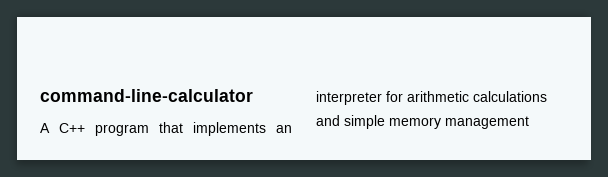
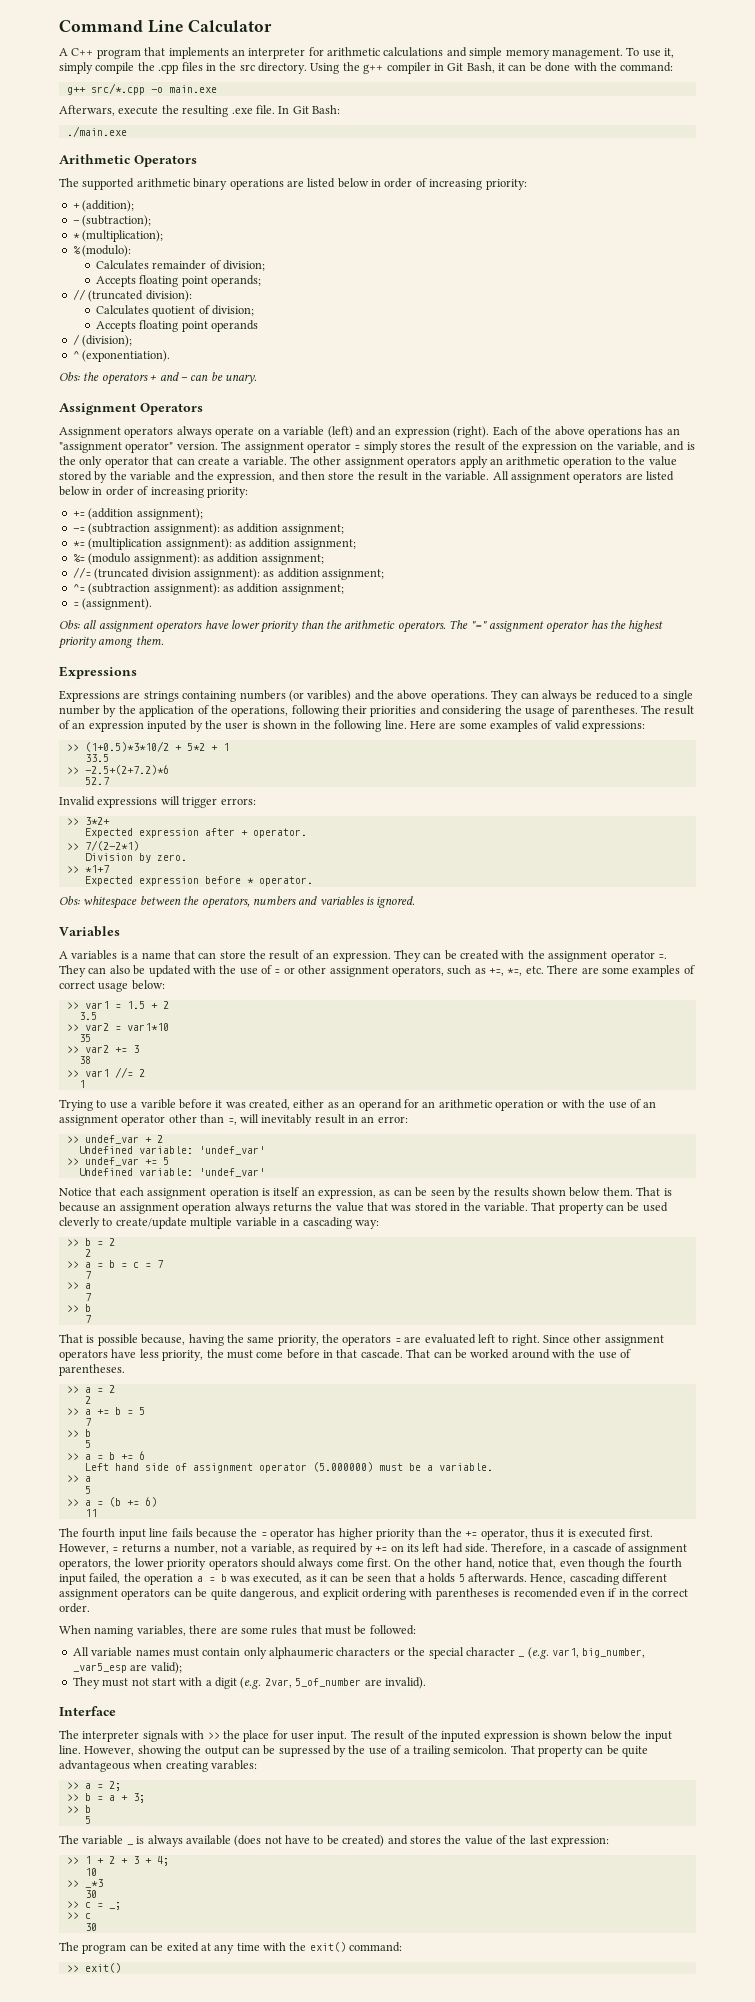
[40,89,253,102] command-line-calculator -> [59,20,273,33] Command Line Calculator
[445,116,529,129] management -> [551,47,674,59] [59,62,674,74] [66,83,217,95] [59,105,340,117] [66,126,127,137] [59,154,197,167] [59,178,527,190] [72,200,135,212] [72,215,152,227] [72,230,164,242] [72,245,132,257] [95,260,265,271] [95,275,261,287] [72,289,192,302] [95,305,254,317] [95,320,258,332] [72,334,133,347] [72,350,171,362] [59,372,257,385] [59,403,203,415] [59,426,680,438] [59,441,695,453] [59,456,677,468] [59,471,675,483] [59,486,248,498] [72,508,203,520] [72,523,344,535] [72,538,356,550] [72,553,324,565] [72,567,384,580] [72,583,344,595] [72,598,153,610] [59,620,664,633] [58,636,164,649] [59,666,137,679] [59,690,693,702] [59,705,695,717] [59,720,646,732] [66,741,229,752] [84,754,109,762] [66,765,169,775] [84,777,109,785] [59,796,256,808] [66,817,110,825] [84,828,307,838] [66,840,139,851] [84,853,187,863] [66,865,109,873] [84,876,313,886] [59,896,416,909] [59,926,120,937] [59,950,667,962] [59,965,695,977] [59,980,165,992] [66,1001,169,1009] [78,1012,97,1020] [66,1023,169,1031] [78,1034,91,1042] [66,1045,139,1053] [78,1056,91,1064] [66,1067,145,1078] [78,1080,85,1088] [59,1099,657,1111] [59,1114,408,1126] [66,1135,163,1144] [78,1146,265,1155] [66,1157,169,1166] [78,1168,265,1177] [59,1187,672,1199] [59,1202,668,1214] [59,1217,379,1229] [66,1238,115,1246] [84,1249,91,1257] [66,1260,163,1268] [84,1271,91,1279] [66,1282,91,1289] [84,1293,91,1301] [66,1304,91,1312] [84,1315,91,1323] [59,1334,664,1346] [59,1349,632,1361] [59,1364,125,1376] [66,1385,115,1393] [84,1396,91,1404] [66,1407,145,1415] [84,1418,91,1426] [66,1429,91,1437] [84,1440,91,1448] [66,1451,145,1460] [84,1462,493,1473] [66,1475,91,1482] [84,1486,91,1494] [66,1497,157,1507] [84,1509,97,1517] [59,1528,653,1540] [59,1543,688,1555] [59,1558,682,1570] [59,1573,668,1585] [59,1588,689,1600] [59,1603,90,1613] [59,1625,416,1637] [72,1647,515,1659] [518,1647,646,1659] [72,1662,182,1674] [72,1677,426,1689] [59,1706,116,1716] [59,1730,672,1742] [59,1745,649,1757] [59,1760,258,1772] [66,1781,121,1791] [66,1793,145,1803] [66,1805,91,1813] [84,1816,91,1824] [59,1835,133,1845] [136,1835,610,1847] [66,1856,169,1866] [84,1868,97,1876] [66,1879,103,1888] [84,1890,97,1898] [66,1901,121,1910] [66,1912,91,1919] [84,1923,97,1931] [59,1942,403,1954] [66,1963,121,1973] management. To use it, simply compile the .cpp files in the src directory. Using the g++ compiler in Git Bash, it can be done with the command: // g++ src/*.cpp -o main.exe // Afterwars, execute the resulting .exe file. In Git Bash: // ./main.exe // Arithmetic Operators // The supported arithmetic binary operations are listed below in order of increasing priority: // + (addition); // - (subtraction); // * (multiplication); // % (modulo): // Calculates remainder of division; // Accepts floating point operands; // // (truncated division): // Calculates quotient of division; // Accepts floating point operands // / (division); // ^ (exponentiation). // Obs: the operators + and - can be unary. // Assignment Operators // Assignment operators always operate on a variable (left) and an expression (right). Each of the above operations has an "assignment operator" version. The assignment operator = simply stores the result of the expression on the variable, and is the only operator that can create a variable. The other assignment operators apply an arithmetic operation to the value stored by the variable and the expression, and then store the result in the variable. All assignment operators are listed below in order of increasing priority: // += (addition assignment); // -= (subtraction assignment): as addition assignment; // *= (multiplication assignment): as addition assignment; // %= (modulo assignment): as addition assignment; // //= (truncated division assignment): as addition assignment; // ^= (subtraction assignment): as addition assignment; // = (assignment). // Obs: all assignment operators have lower priority than the arithmetic operators. The "=" assignment operator has the highest priority among them. // Expressions // Expressions are strings containing numbers (or varibles) and the above operations. They can always be reduced to a single number by the application of the operations, following their priorities and considering the usage of parentheses. The result of an expression inputed by the user is shown in the following line. Here are some examples of valid expressions: // >> (1+0.5)*3*10/2 + 5*2 + 1 // 33.5 // >> -2.5+(2+7.2)*6 // 52.7 // Invalid expressions will trigger errors: // >> 3*2+ // Expected expression after + operator. // >> 7/(2-2*1) // Division by zero. // >> *1+7 // Expected expression before * operator. // Obs: whitespace between the operators, numbers and variables is ignored. // Variables // A variables is a name that can store the result of an expression. They can be created with the assignment operator =. They can also be updated with the use of = or other assignment operators, such as +=, *=, etc. There are some examples of correct usage below: // >> var1 = 1.5 + 2 // 3.5 // >> var2 = var1*10 // 35 // >> var2 += 3 // 38 // >> var1 //= 2 // 1 // Trying to use a varible before it was created, either as an operand for an arithmetic operation or with the use of an assignment operator other than =, will inevitably result in an error: // >> undef_var + 2 // Undefined variable: 'undef_var' // >> undef_var += 5 // Undefined variable: 'undef_var' // Notice that each assignment operation is itself an expression, as can be seen by the results shown below them. That is because an assignment operation always returns the value that was stored in the variable. That property can be used cleverly to create/update multiple variable in a cascading way: // >> b = 2 // 2 // >> a = b = c = 7 // 7 // >> a // 7 // >> b // 7 // That is possible because, having the same priority, the operators = are evaluated left to right. Since other assignment operators have less priority, the must come before in that cascade. That can be worked around with the use of parentheses. // >> a = 2 // 2 // >> a += b = 5 // 7 // >> b // 5 // >> a = b += 6 // Left hand side of assignment operator (5.000000) must be a variable. // >> a // 5 // >> a = (b += 6) // 11 // The fourth input line fails because the = operator has higher priority than the += operator, thus it is executed first. However, = returns a number, not a variable, as required by += on its left had side. Therefore, in a cascade of assignment operators, the lower priority operators should always come first. On the other hand, notice that, even though the fourth input failed, the operation a = b was executed, as it can be seen that a holds 5 afterwards. Hence, cascading different assignment operators can be quite dangerous, and explicit ordering with parentheses is recomended even if in the correct order. // When naming variables, there are some rules that must be followed: // All variable names must contain only alphaumeric characters or the special character _ (e.g. var1, big_number, _var5_esp are valid); // They must not start with a digit (e.g. 2var, 5_of_number are invalid). // Interface // The interpreter signals with >> the place for user input. The result of the inputed expression is shown below the input line. However, showing the output can be supressed by the use of a trailing semicolon. That property can be quite advantageous when creating varables: // >> a = 2; // >> b = a + 3; // >> b // 5 // The variable _ is always available (does not have to be created) and stores the value of the last expression: // >> 1 + 2 + 3 + 4; // 10 // >> _*3 // 30 // >> c = _; // >> c // 30 // The program can be exited at any time with the exit() command: // >> exit()

